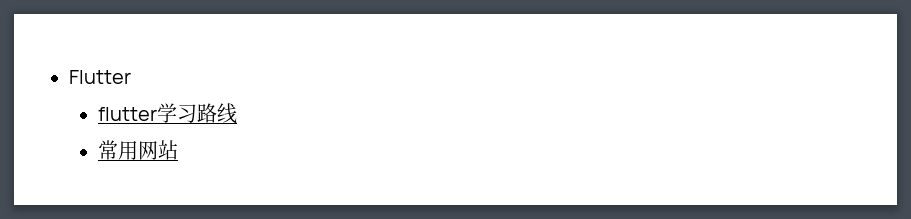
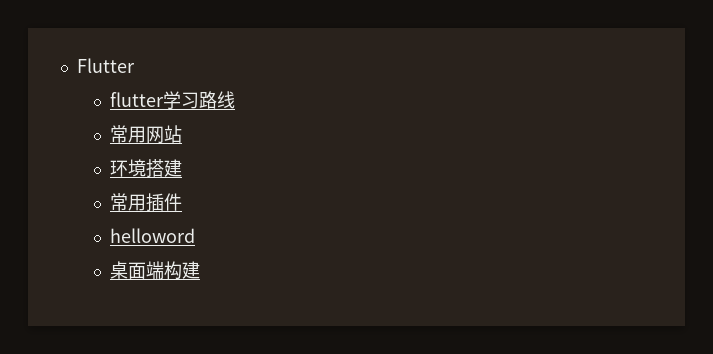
(178, 150) none -> [109,159,182,178] [109,193,182,212] [109,228,195,243] [109,261,200,280] // 环境搭建 // 常用插件 // helloword // 桌面端构建

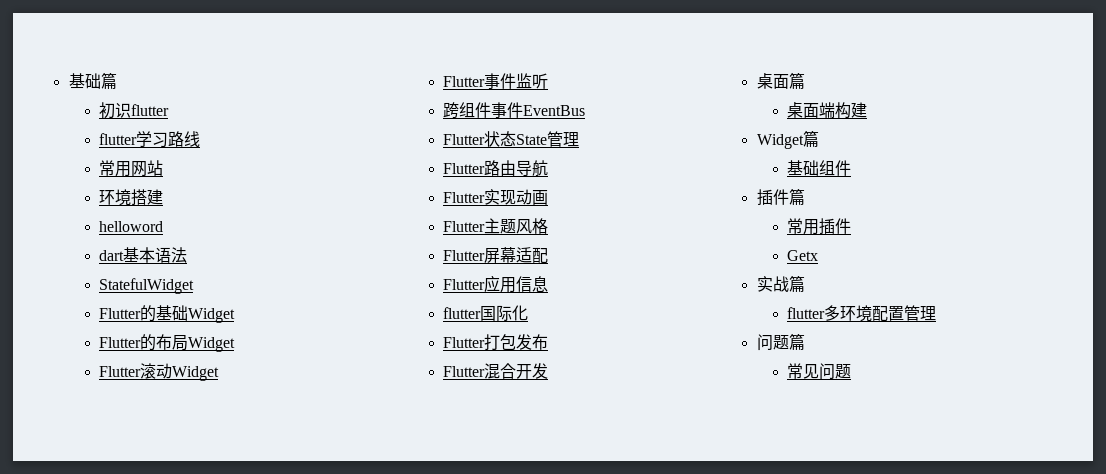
[76,58,135,73] Flutter -> [68,72,117,89] [99,102,170,119] 基础篇 // 初识flutter
[109,193,182,212] [109,228,195,243] [109,261,200,280] 常用插件 // helloword // 桌面端构建 -> [99,221,164,232] [99,247,188,263] [99,278,195,294] [99,305,236,323] [99,334,236,352] [99,363,220,381] [443,73,549,89] [443,102,586,119] [443,131,580,147] [443,160,549,176] [443,189,549,205] [443,218,549,234] [443,247,549,263] [443,275,549,293] [443,305,529,322] [443,334,549,350] [443,363,549,379] [756,72,805,89] [787,102,868,119] [756,130,819,149] [787,160,852,176] [756,188,805,206] [787,218,852,235] [787,250,819,261] [756,275,805,293] [787,305,937,322] [756,333,805,351] [787,363,852,380] helloword // dart基本语法 // StatefulWidget // Flutter的基础Widget // Flutter的布局Widget // Flutter滚动Widget // Flutter事件监听 // 跨组件事件EventBus // Flutter状态State管理 // Flutter路由导航 // Flutter实现动画 // Flutter主题风格 // Flutter屏幕适配 // Flutter应用信息 // flutter国际化 // Flutter打包发布 // Flutter混合开发 // 桌面篇 // 桌面端构建 // Widget篇 // 基础组件 // 插件篇 // 常用插件 // Getx // 实战篇 // flutter多环境配置管理 // 问题篇 // 常见问题

